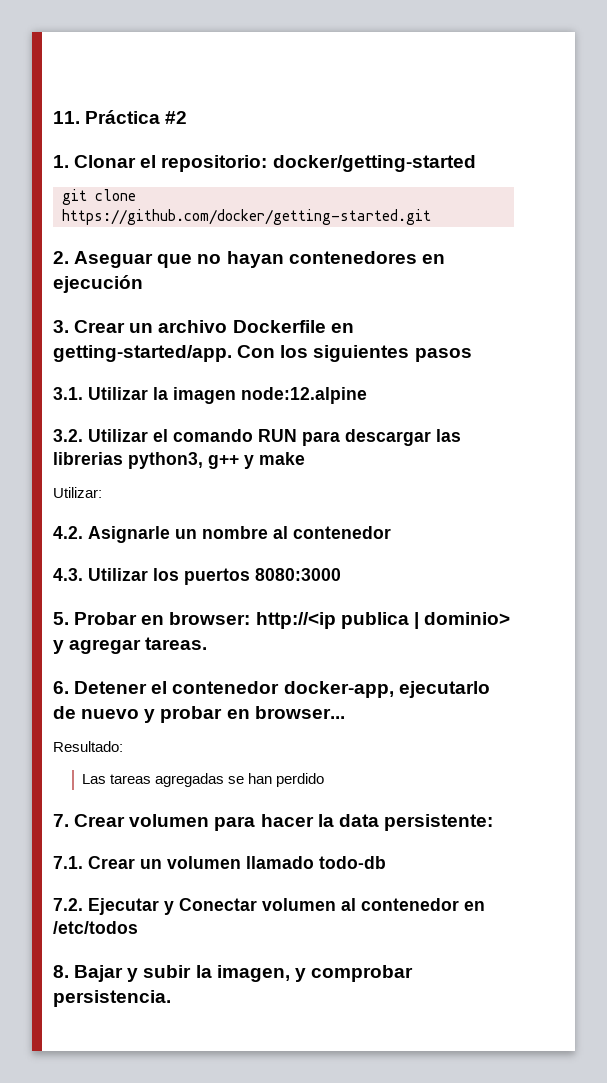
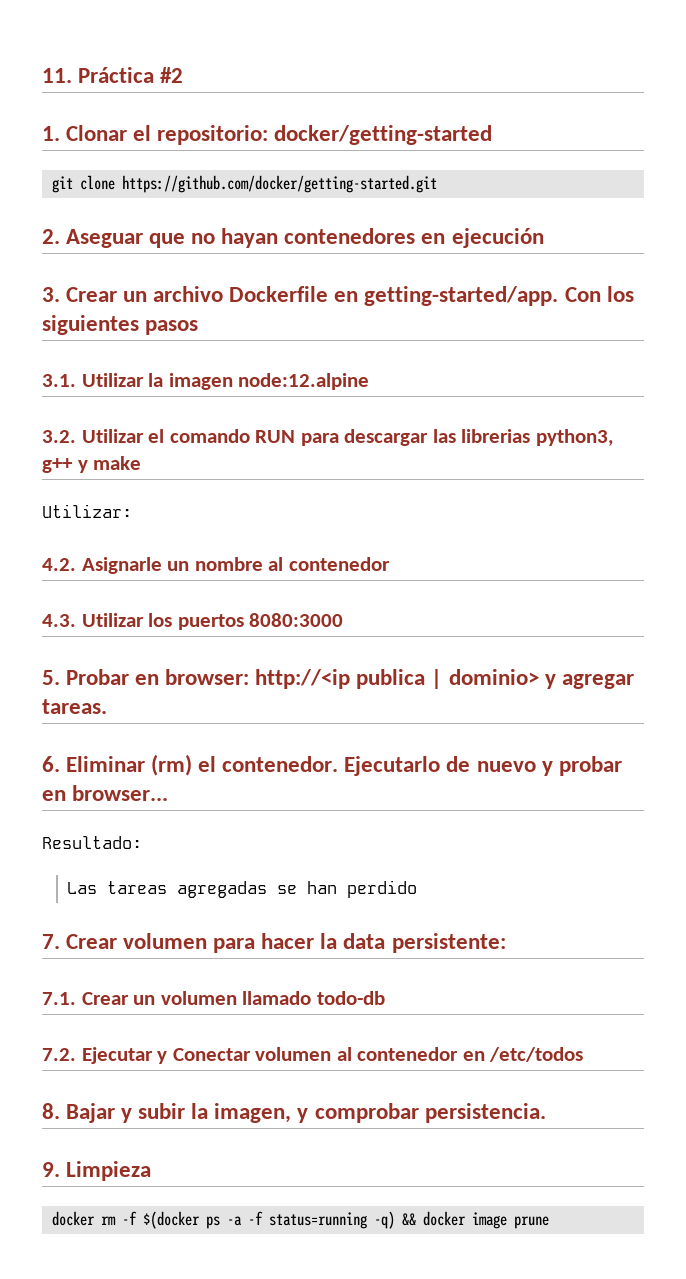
[74,681,490,698] Detener el contenedor docker-app, ejecutarlo -> [66,754,441,776] Eliminar (rm) el contenedor. Ejecutarlo
(171, 998) none -> [42,1161,152,1181] [51,1211,549,1229] // 9. Limpieza // docker rm -f $(docker ps -a -f status=running -q) && docker image prune

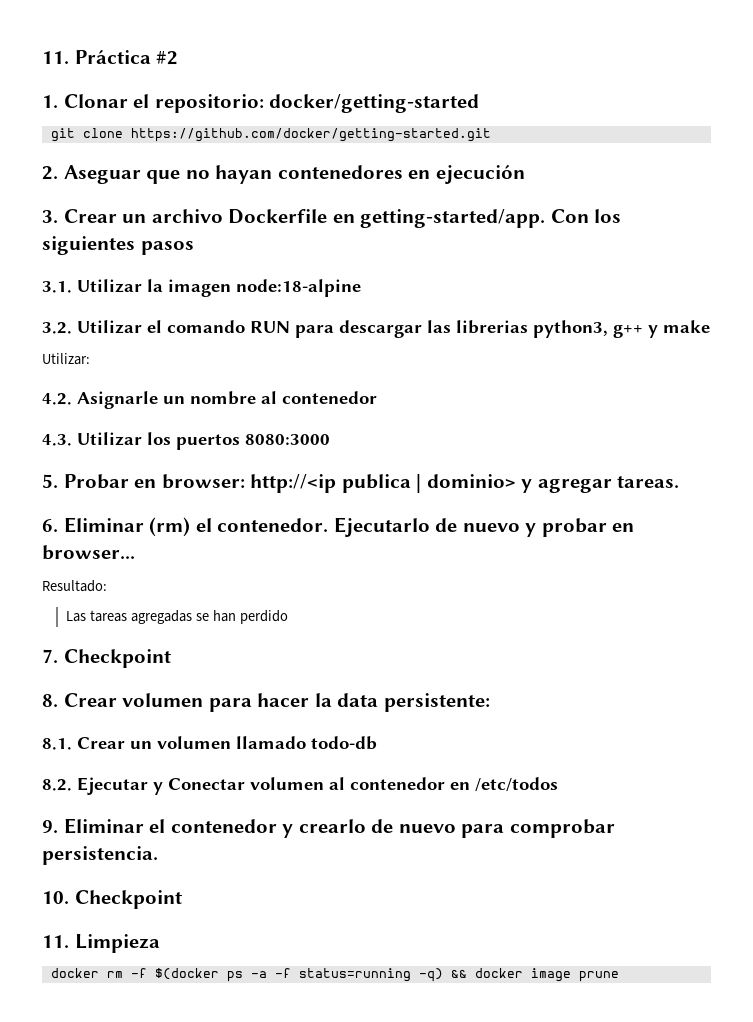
[238,373,370,390] node:12.alpine -> [236,279,361,297] node:18-alpine
(60, 941) none -> [63,649,171,668] [42,694,58,707] Checkpoint // 8.
[42,992,76,1005] 7.1. -> [42,738,72,750] 8.1.
[42,1048,76,1061] 7.2. -> [42,779,72,791] 8.2.
[42,1103,309,1123] 8. Bajar y subir la imagen, y -> [42,818,505,838] 9. Eliminar el contenedor y crearlo de nuevo para
[42,1162,60,1177] 9. -> [42,890,182,909] [42,935,69,948] 10. Checkpoint // 11.

